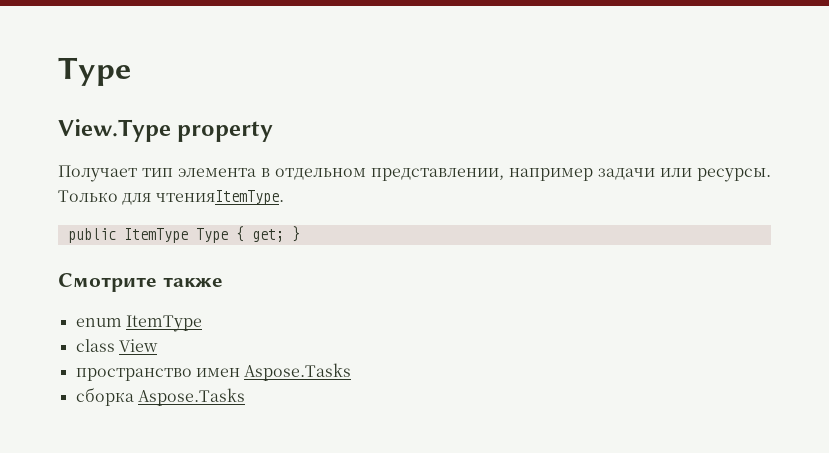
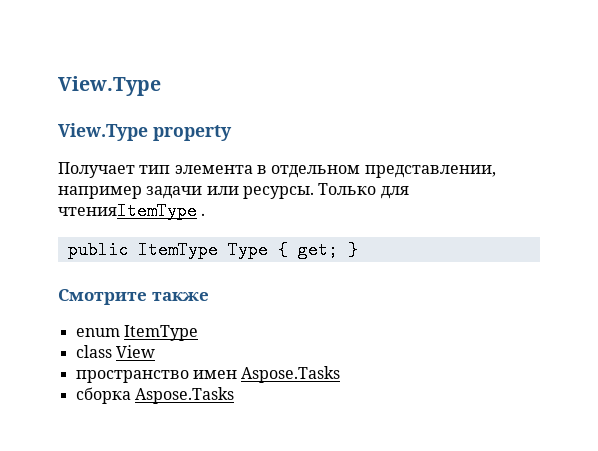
[58,57,132,86] Type -> [58,76,161,96] View.Type
[155,190,284,205] чтенияItemType. -> [58,202,206,220] чтенияItemType .

